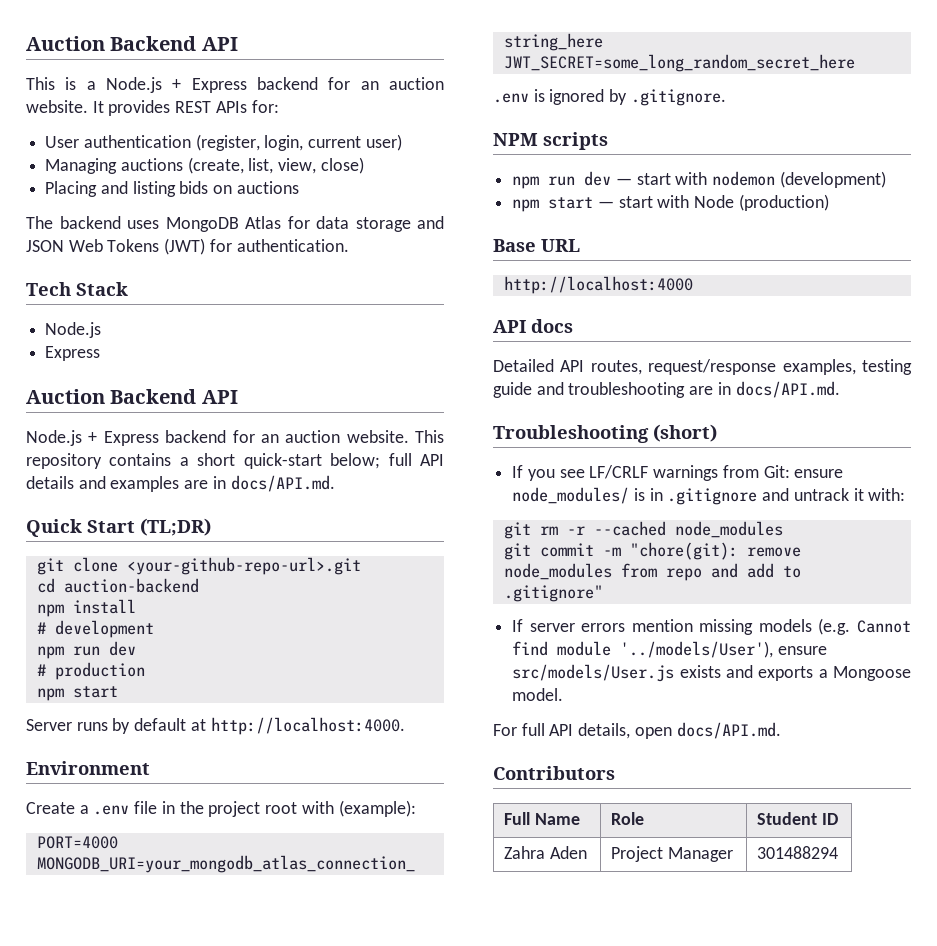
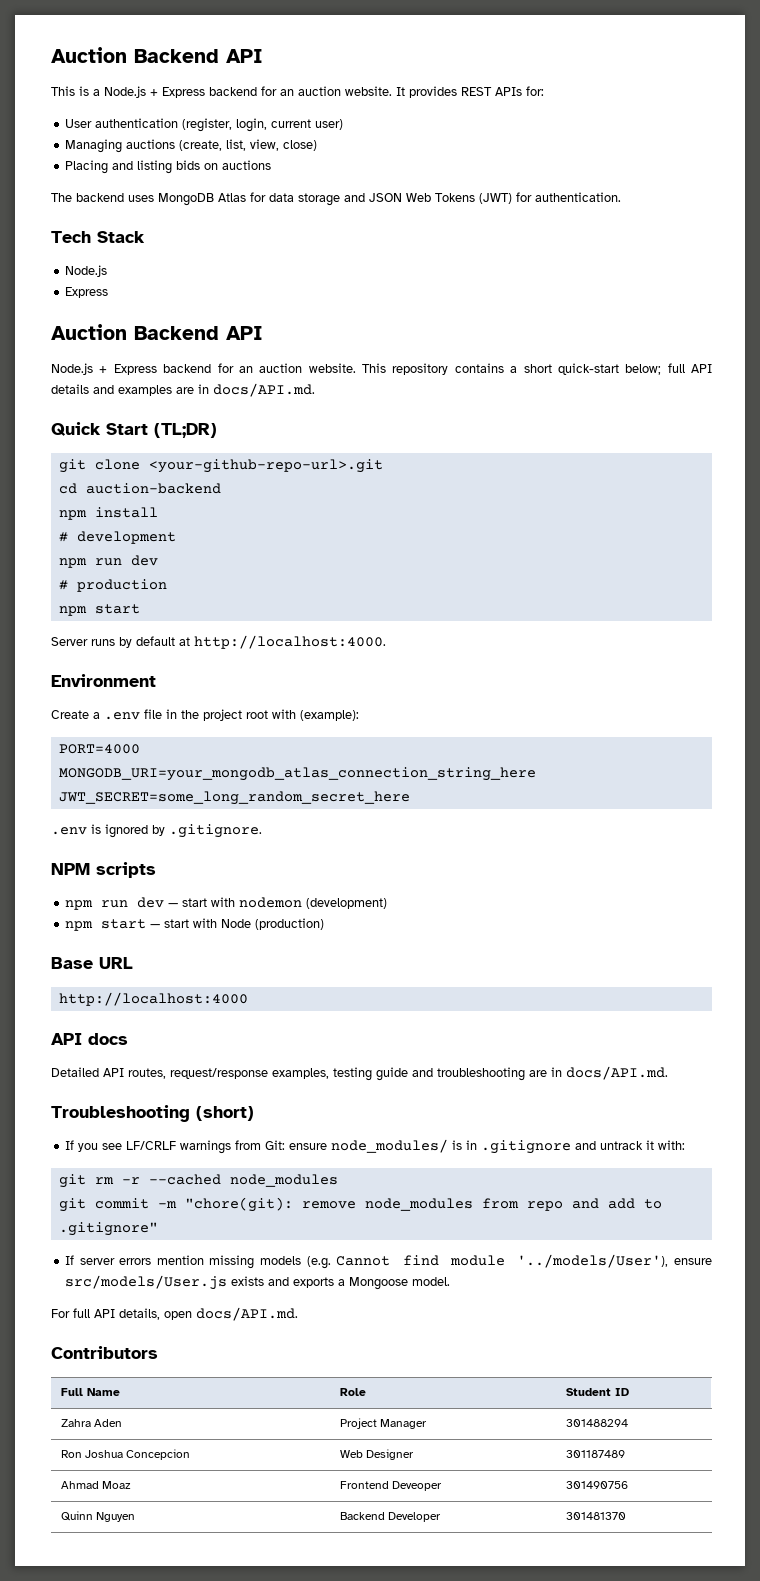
(838, 852) none -> [60,1449,191,1460] [339,1449,415,1460] [565,1450,625,1458] [60,1481,132,1489] [339,1481,443,1491] [565,1481,628,1489] [60,1511,136,1522] [339,1512,442,1522] [565,1512,626,1520] // Ron Joshua Concepcion | Web Designer | 301187489 // Ahmad Moaz | Frontend Deveoper | 301490756 // Quinn Nguyen | Backend Developer | 301481370

